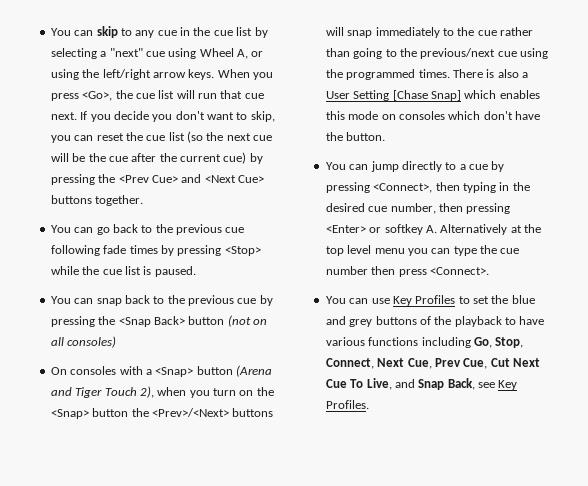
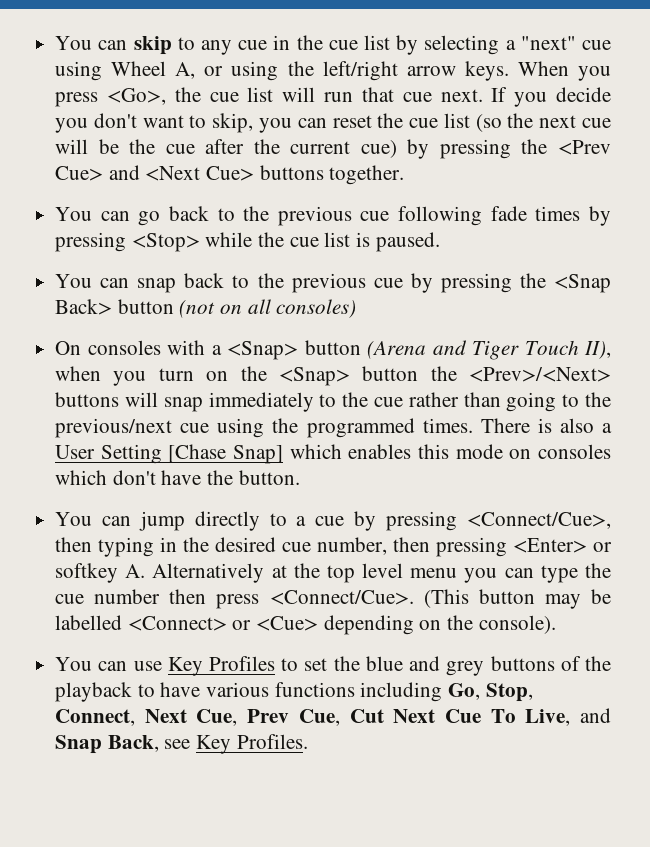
[139,386,154,398] 2), -> [584,341,611,359] II),
[373,183,433,193] <Connect>, -> [467,512,611,529] <Connect/Cue>,
[429,267,489,275] <Connect>. -> [269,589,611,609] [55,615,556,635] <Connect/Cue>. (This button may be labelled <Connect> or <Cue> depending on the console).

